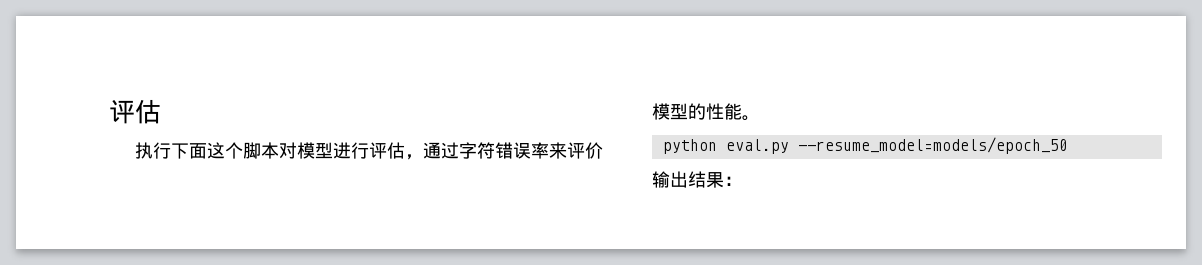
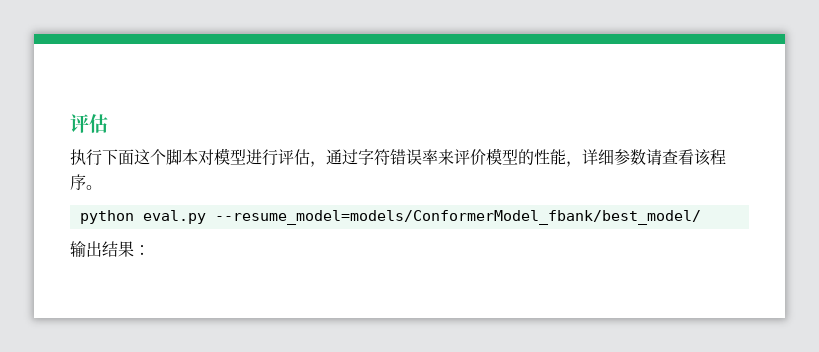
(742, 111) none -> [566,149,726,167] [70,174,86,190] ，详细参数请查看该程序
[797,137,1068,154] --resume_model=models/epoch_50 -> [214,210,701,225] --resume_model=models/ConformerModel_fbank/best_model/

